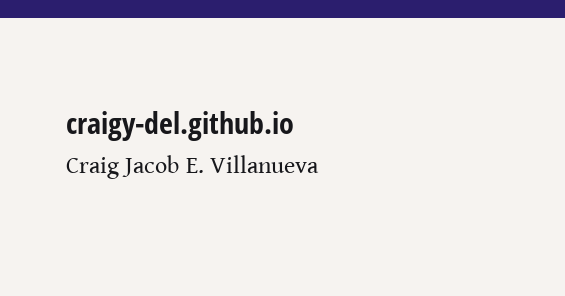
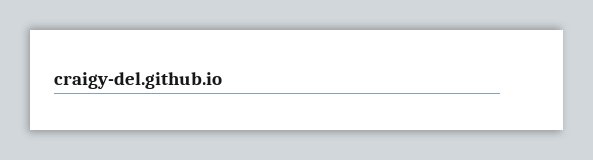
[66,155,320,179] // Craig Jacob E. Villanueva -> (222, 80) none

